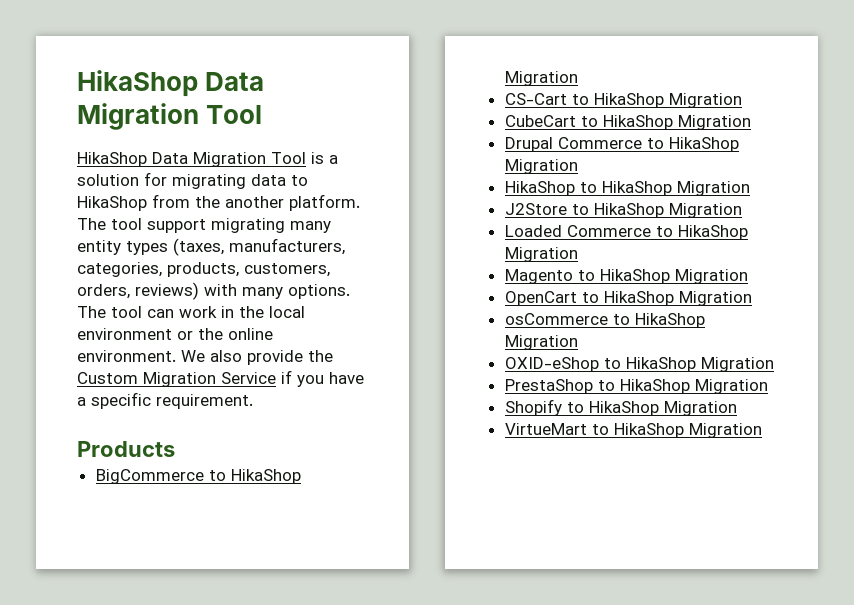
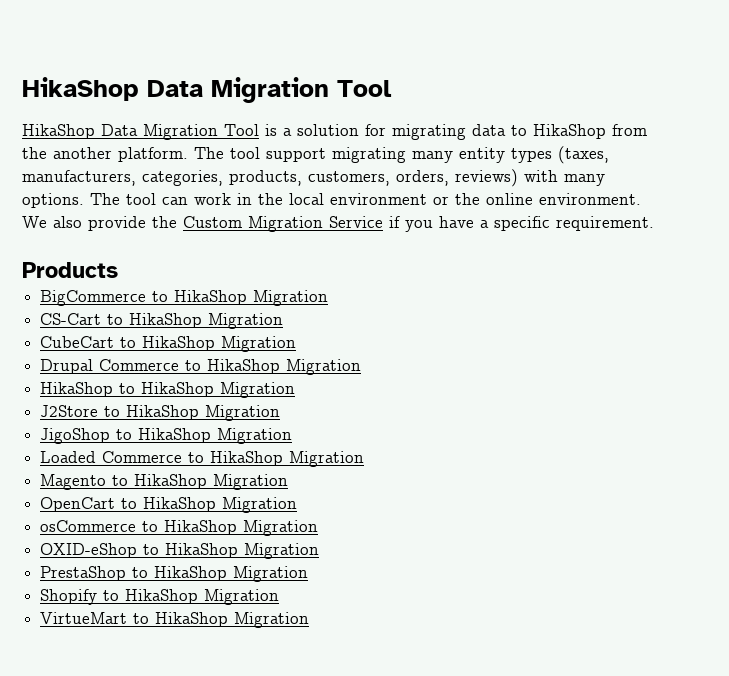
(742, 210) none -> [40,428,293,444] // JigoShop to HikaShop Migration

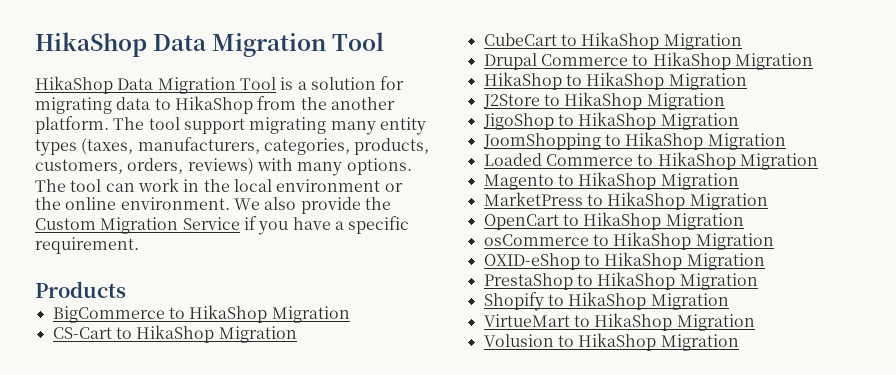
(293, 436) none -> [482,132,786,150] // JoomShopping to HikaShop Migration
(289, 482) none -> [483,192,768,210] // MarketPress to HikaShop Migration
(310, 620) none -> [483,333,739,351] // Volusion to HikaShop Migration

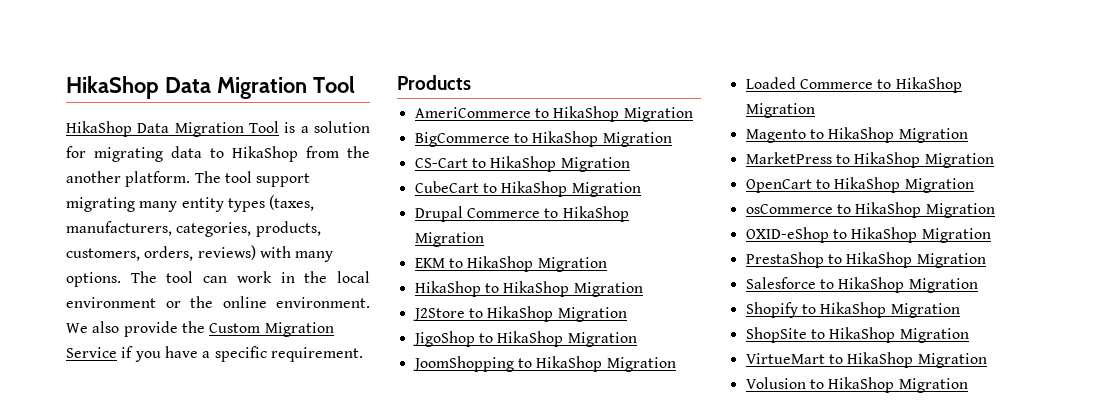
(126, 289) none -> [414,106,693,122] // AmeriCommerce to HikaShop Migration
(813, 61) none -> [414,256,607,272] // EKM to HikaShop Migration
(758, 281) none -> [745,277,978,293] // Salesforce to HikaShop Migration
(729, 301) none -> [745,327,969,343] // ShopSite to HikaShop Migration

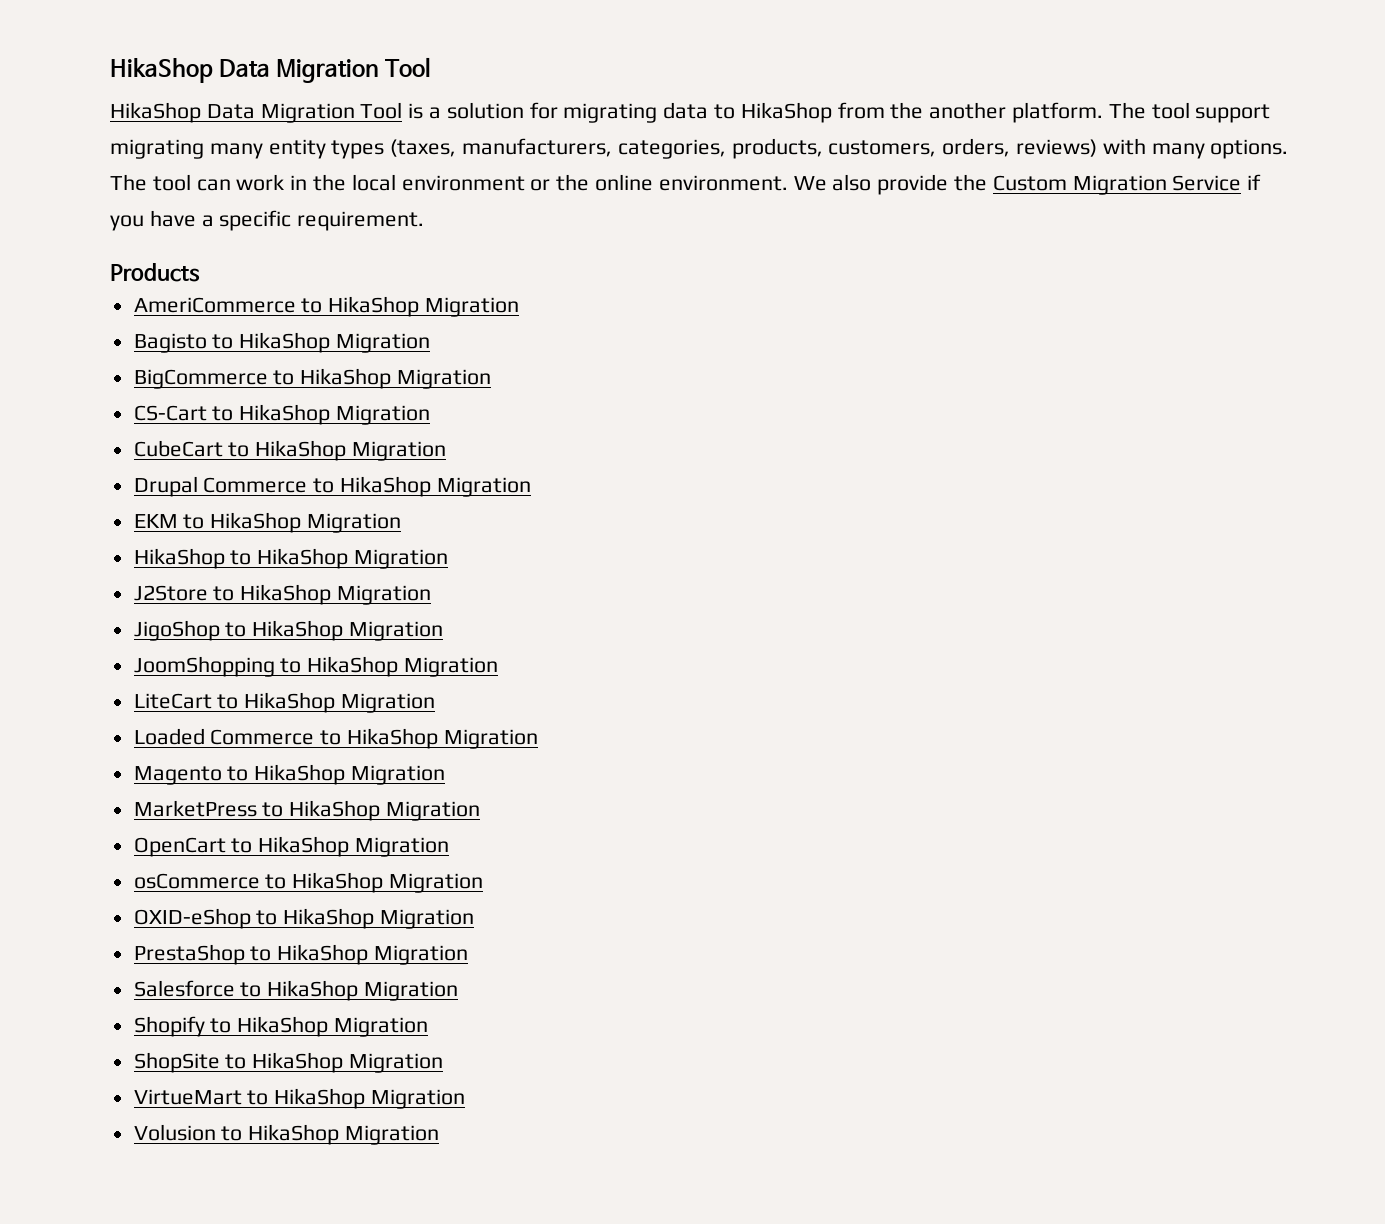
(693, 114) none -> [133,332,431,353] // Bagisto to HikaShop Migration
(676, 364) none -> [133,692,436,713] // LiteCart to HikaShop Migration

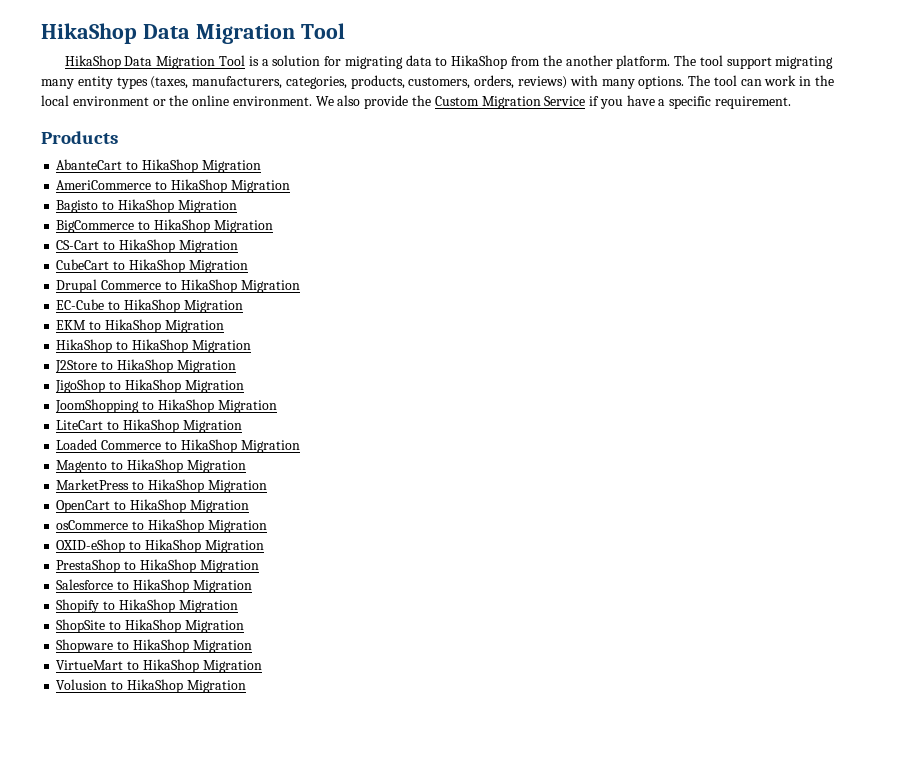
(200, 272) none -> [56,159,261,173] // AbanteCart to HikaShop Migration
(531, 487) none -> [56,299,243,313] // EC-Cube to HikaShop Migration
(444, 1063) none -> [56,639,252,653] // Shopware to HikaShop Migration

